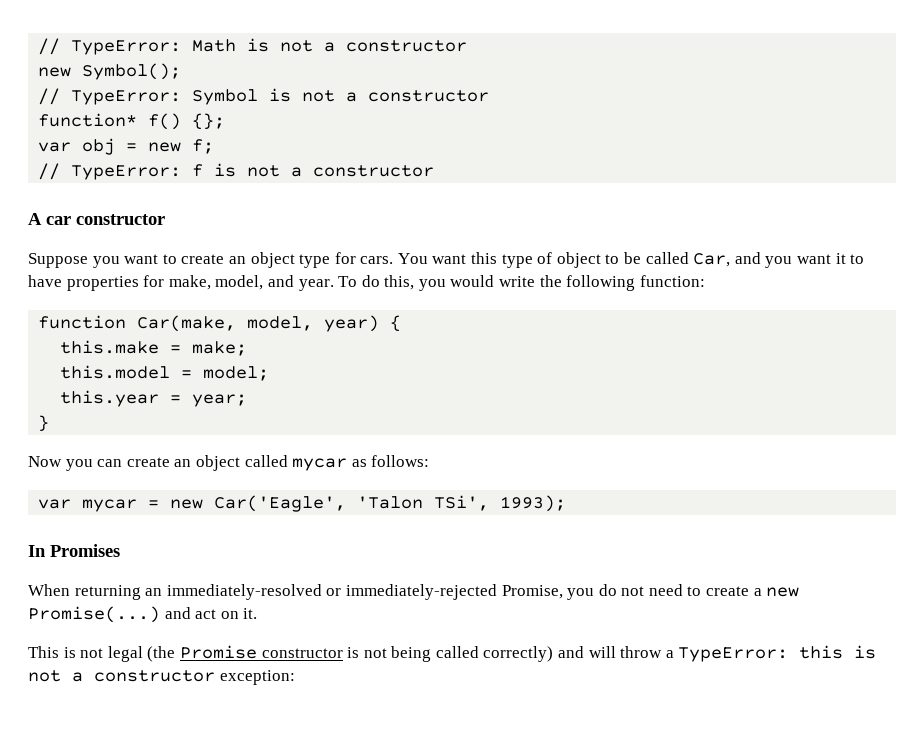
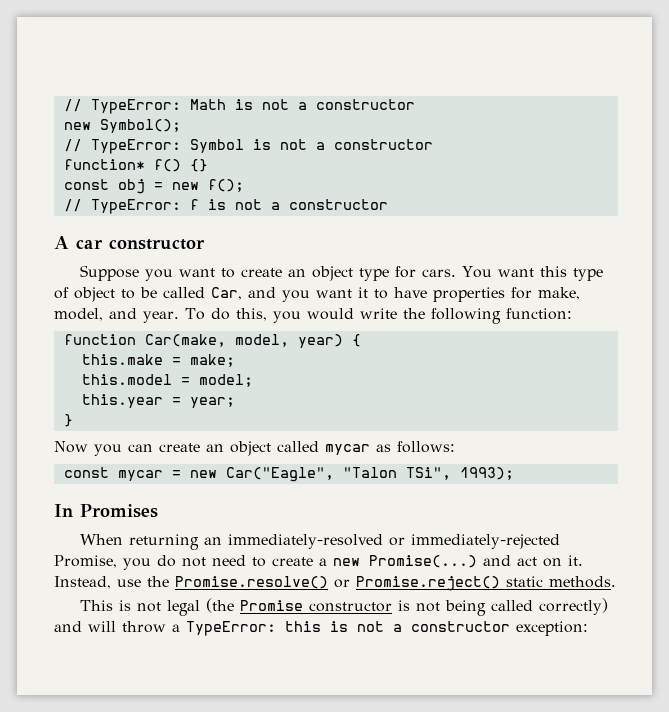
[192,113,226,130] [38,142,72,152] {}; // var -> [189,159,208,172] [63,179,109,190] {} // const
[192,139,215,154] f; -> [207,179,244,192] f();
[38,499,72,509] var -> [63,467,109,478] const
[214,495,490,512] Car('Eagle', 'Talon TSi', -> [225,467,451,482] Car("Eagle", "Talon TSi",
(258, 613) none -> [54,576,616,591] Instead, use the Promise.resolve() or Promise.reject() static methods.

